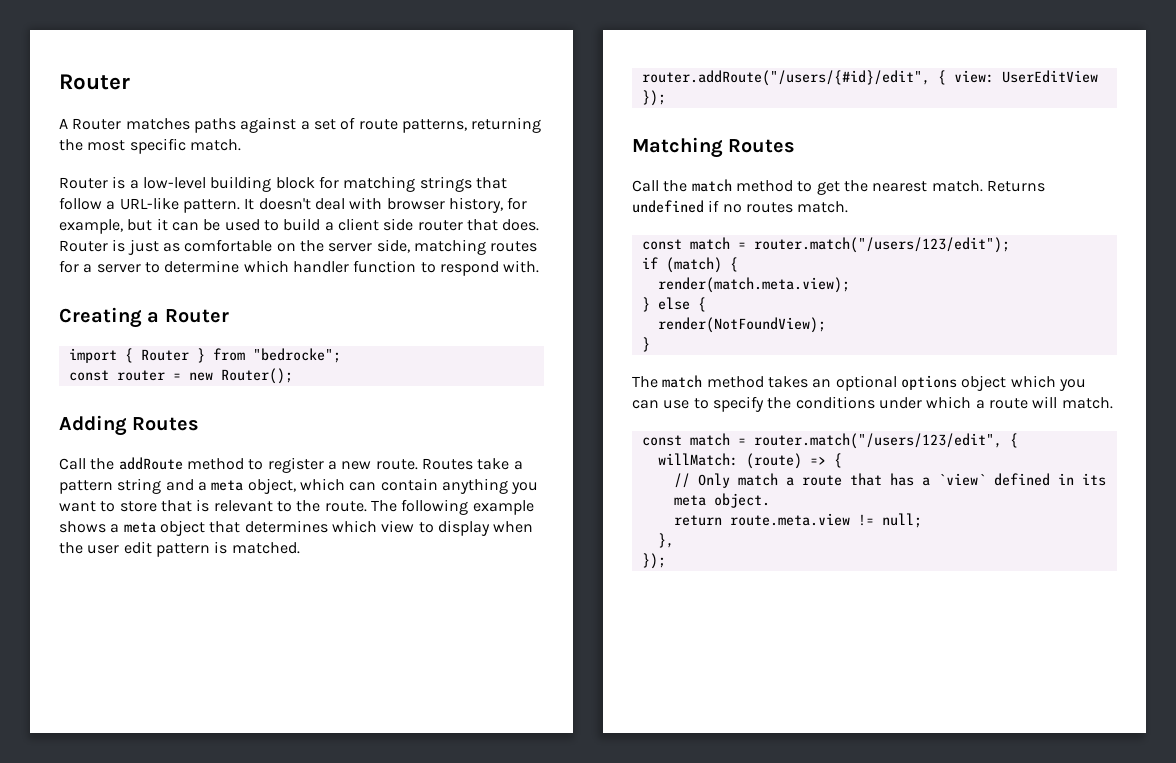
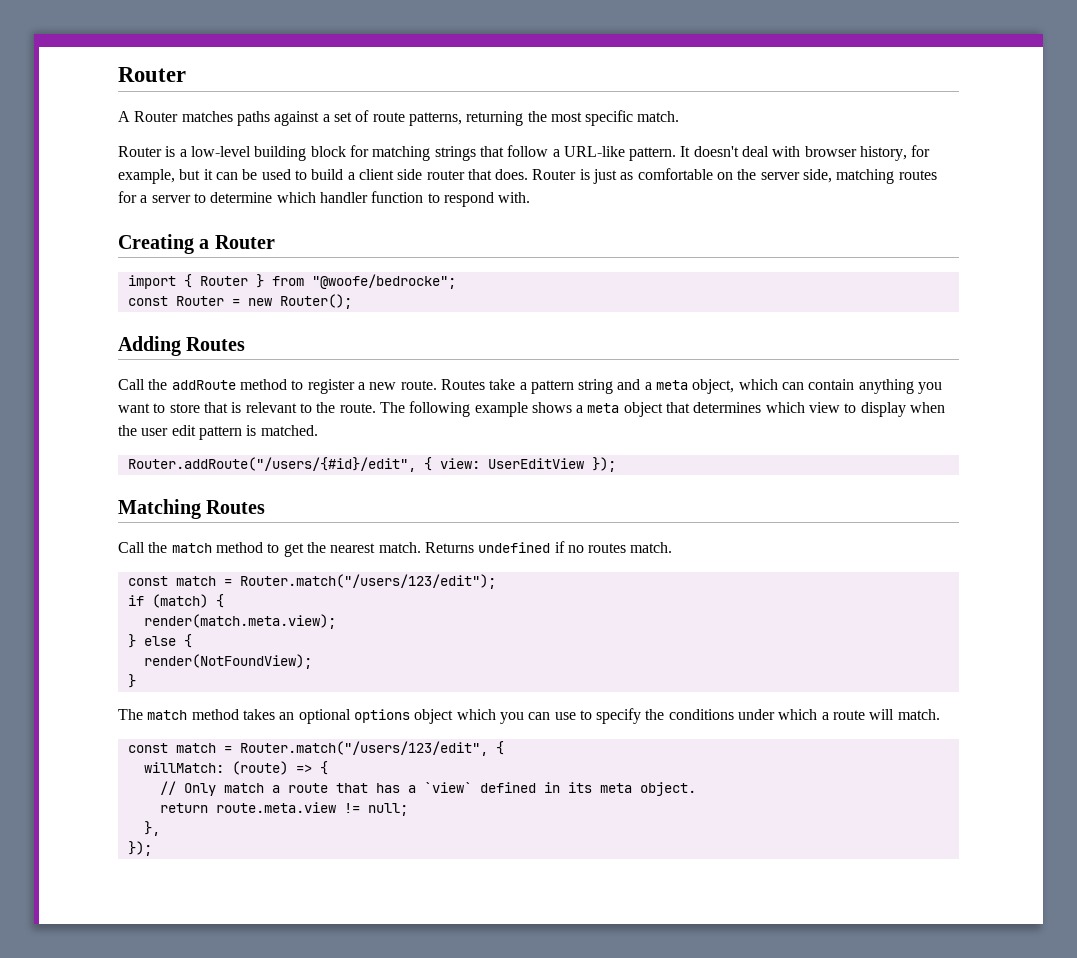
[252,348,341,363] [68,370,165,381] "bedrocke"; // const router -> [311,274,456,289] [127,296,224,306] "@woofe/bedrocke"; // const Router
[641,70,930,86] router.addRoute("/users/{#id}/edit", -> [127,457,416,472] Router.addRoute("/users/{#id}/edit",
[753,237,1010,253] router.match("/users/123/edit"); -> [239,574,496,589] Router.match("/users/123/edit");
[753,433,1002,449] router.match("/users/123/edit", -> [239,741,488,756] Router.match("/users/123/edit",

